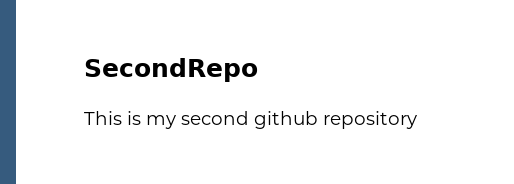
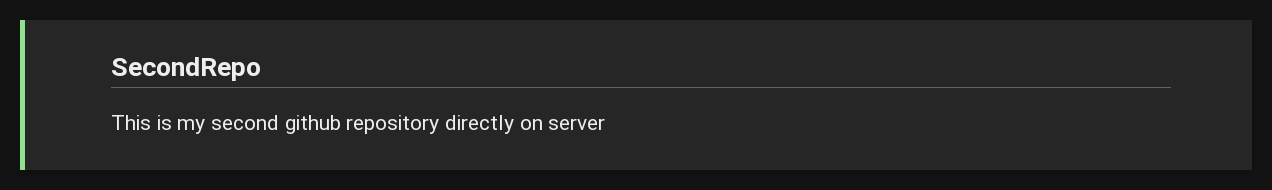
(417, 120) none -> [445,115,606,134] directly on server

